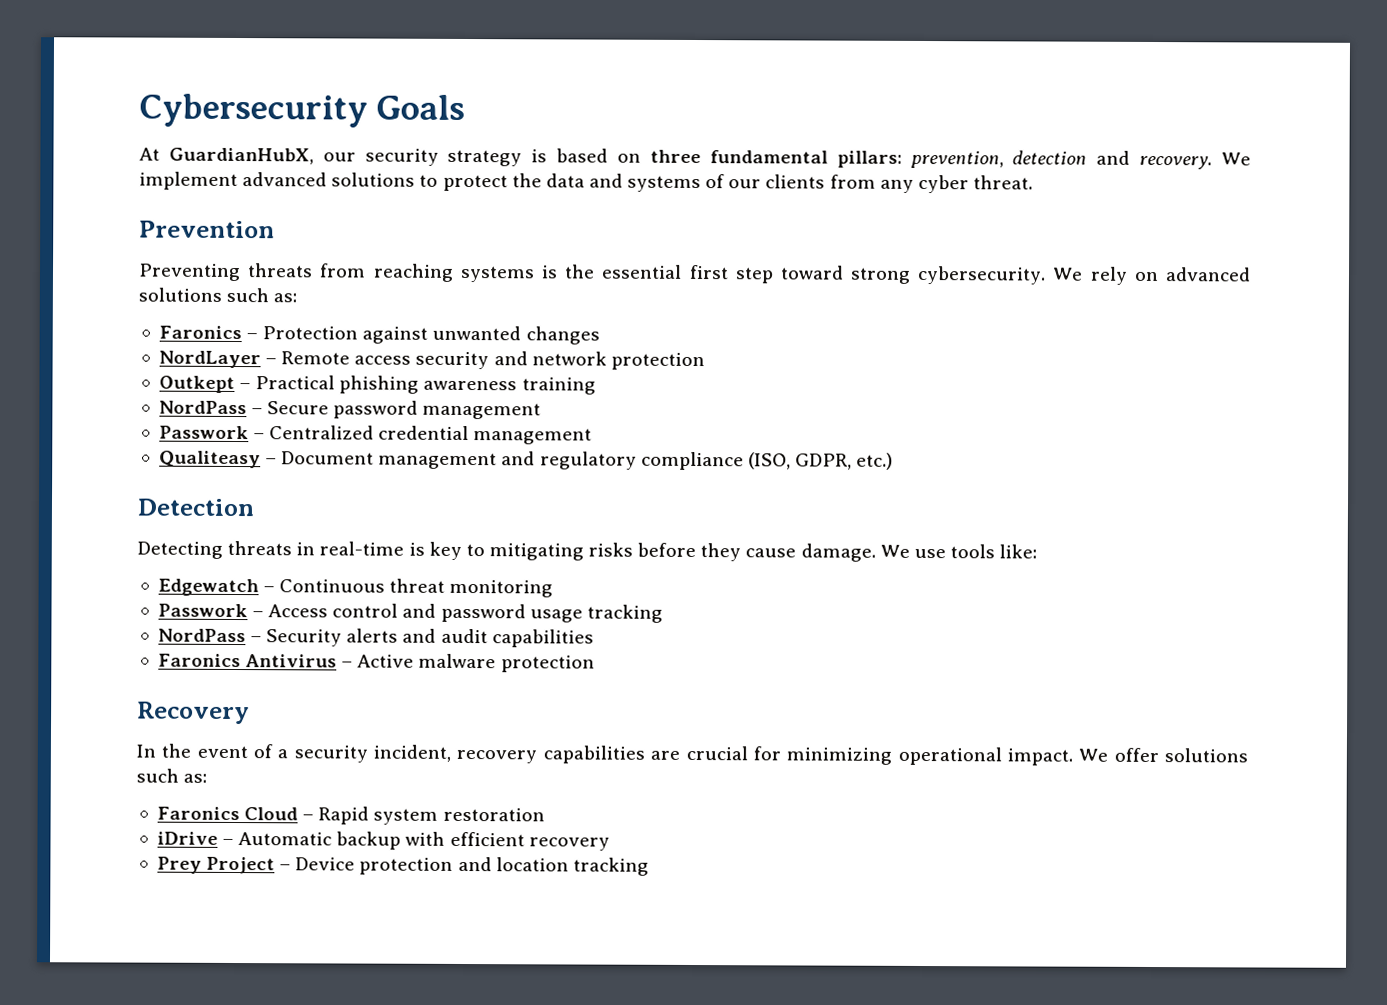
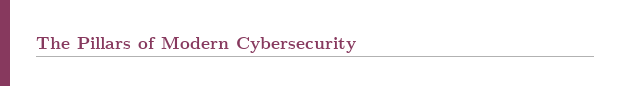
[139,93,466,128] [139,147,1252,170] [139,171,1033,194] [139,220,275,239] [138,263,1251,285] [138,287,298,303] [158,325,600,345] [158,350,705,371] [158,375,596,395] [158,400,542,420] [158,425,593,445] [158,450,894,471] [137,498,255,517] [137,540,1038,562] [157,578,554,598] [157,603,663,623] [157,628,594,648] [157,653,595,673] [137,701,250,725] [136,743,1249,766] [136,768,208,783] [156,806,545,825] [156,831,610,851] [156,856,649,876] Cybersecurity Goals // At GuardianHubX, our security strategy is based on three fundamental pillars: prevention, detection and recovery. We implement advanced solutions to protect the data and systems of our clients from any cyber threat. // Prevention // Preventing threats from reaching systems is the essential first step toward strong cybersecurity. We rely on advanced solutions such as: // Faronics – Protection against unwanted changes // NordLayer – Remote access security and network protection // Outkept – Practical phishing awareness training // NordPass – Secure password management // Passwork – Centralized credential management // Qualiteasy – Document management and regulatory compliance (ISO, GDPR, etc.) // Detection // Detecting threats in real-time is key to mitigating risks before they cause damage. We use tools like: // Edgewatch – Continuous threat monitoring // Passwork – Access control and password usage tracking // NordPass – Security alerts and audit capabilities // Faronics Antivirus – Active malware protection // Recovery // In the event of a security incident, recovery capabilities are crucial for minimizing operational impact. We offer solutions such as: // Faronics Cloud – Rapid system restoration // iDrive – Automatic backup with efficient recovery // Prey Project – Device protection and location tracking -> [36,36,356,53] The Pillars of Modern Cybersecurity

